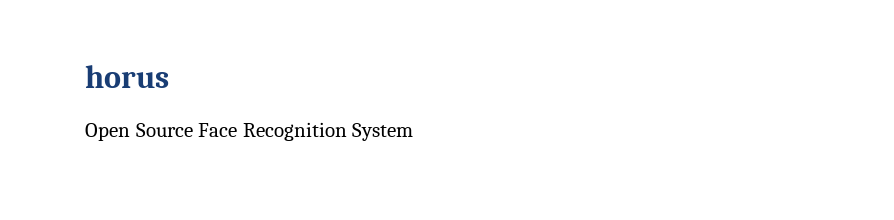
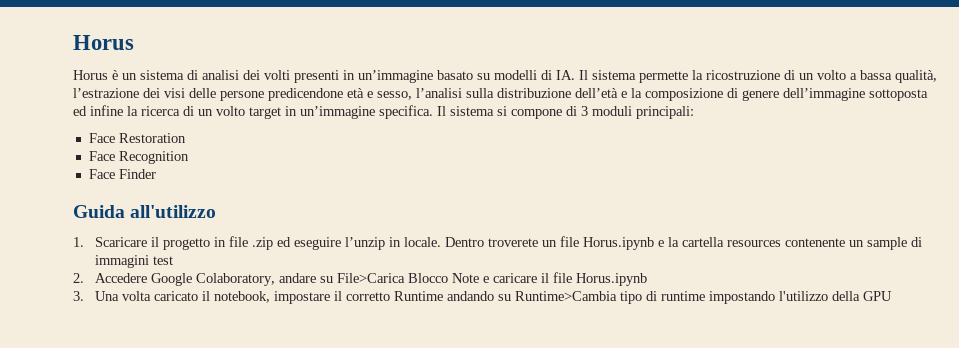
[85,65,169,88] [85,122,414,141] horus // Open Source Face Recognition System -> [73,35,134,50] [73,70,937,83] [73,88,928,101] [73,105,694,119] [88,133,186,143] [88,151,189,164] [88,169,156,179] [73,205,217,218] [73,236,922,250] [94,255,173,268] [73,272,647,286] [73,291,892,304] Horus // Horus è un sistema di analisi dei volti presenti in un’immagine basato su modelli di IA. Il sistema permette la ricostruzione di un volto a bassa qualità, l’estrazione dei visi delle persone predicendone età e sesso, l’analisi sulla distribuzione dell’età e la composizione di genere dell’immagine sottoposta ed infine la ricerca di un volto target in un’immagine specifica. Il sistema si compone di 3 moduli principali: // Face Restoration // Face Recognition // Face Finder // Guida all'utilizzo // 1. Scaricare il progetto in file .zip ed eseguire l’unzip in locale. Dentro troverete un file Horus.ipynb e la cartella resources contenente un sample di immagini test // 2. Accedere Google Colaboratory, andare su File>Carica Blocco Note e caricare il file Horus.ipynb // 3. Una volta caricato il notebook, impostare il corretto Runtime andando su Runtime>Cambia tipo di runtime impostando l'utilizzo della GPU

